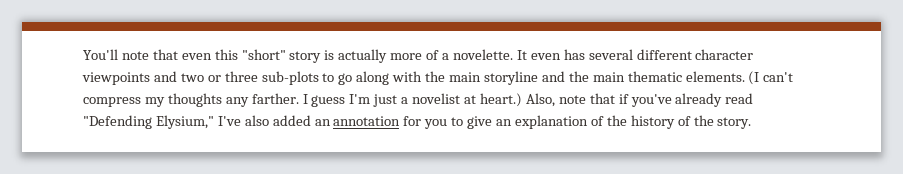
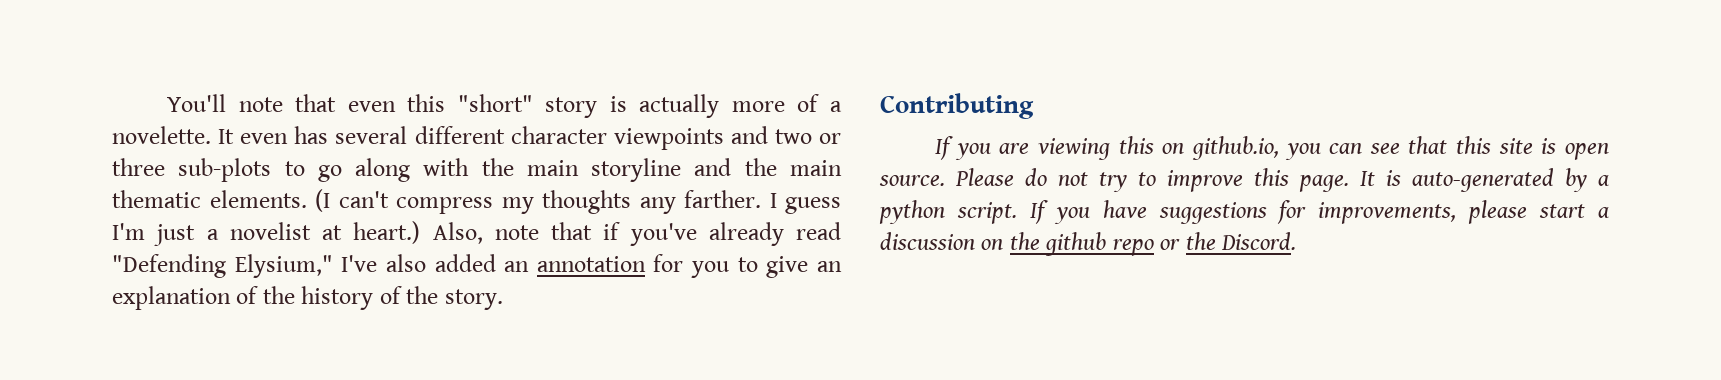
(752, 123) none -> [880,93,1034,119] [935,136,1609,160] [879,168,1609,192] [879,200,1609,224] [880,232,1297,256] // Contributing // If you are viewing this on github.io, you can see that this site is open source. Please do not try to improve this page. It is auto-generated by a python script. If you have suggestions for improvements, please start a discussion on the github repo or the Discord.

